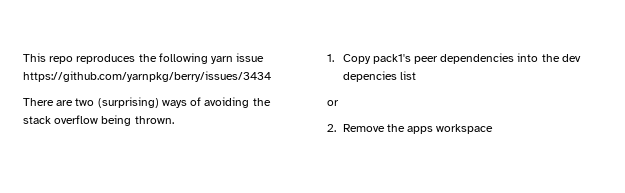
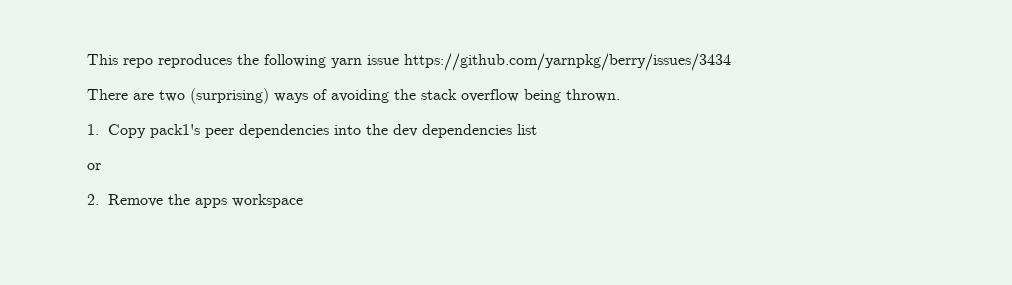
[342,71,397,82] depencies -> [421,124,512,138] dependencies

